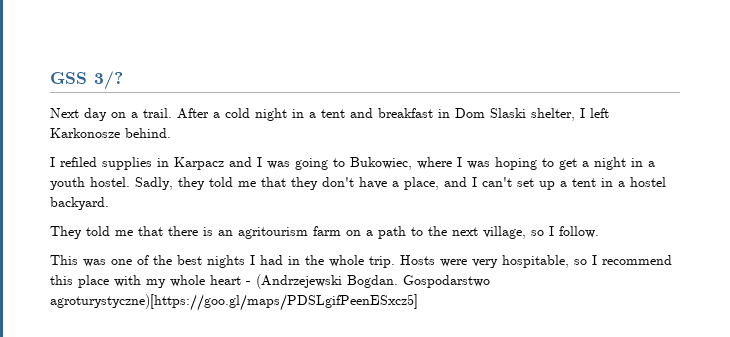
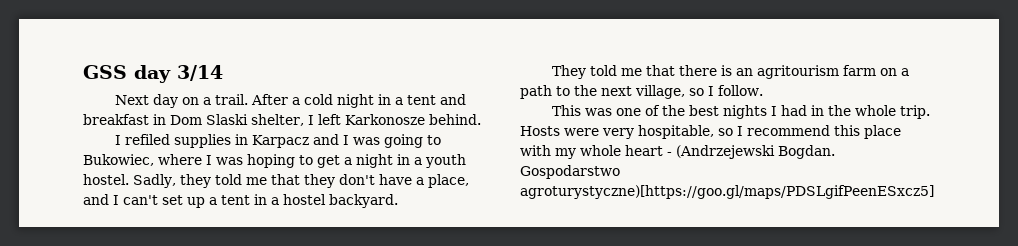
[94,71,123,90] 3/? -> [134,65,223,83] day 3/14

